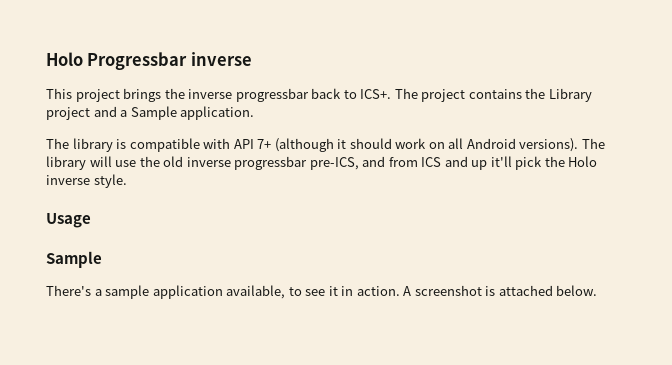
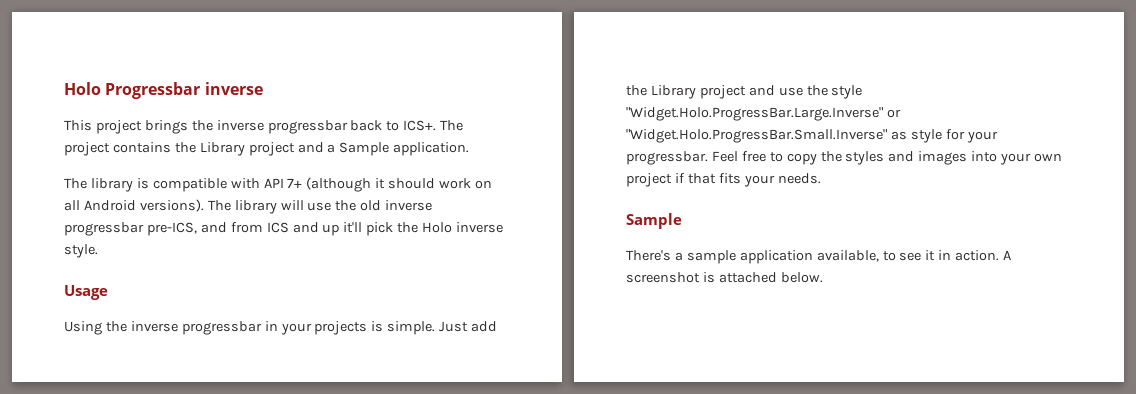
(91, 220) none -> [64,321,498,335] [626,85,863,99] [626,107,901,121] [626,129,998,143] [626,151,1063,165] [626,173,821,187] // Using the inverse progressbar in your projects is simple. Just add the Library project and use the style "Widget.Holo.ProgressBar.Large.Inverse" or "Widget.Holo.ProgressBar.Small.Inverse" as style for your progressbar. Feel free to copy the styles and images into your own project if that fits your needs.

